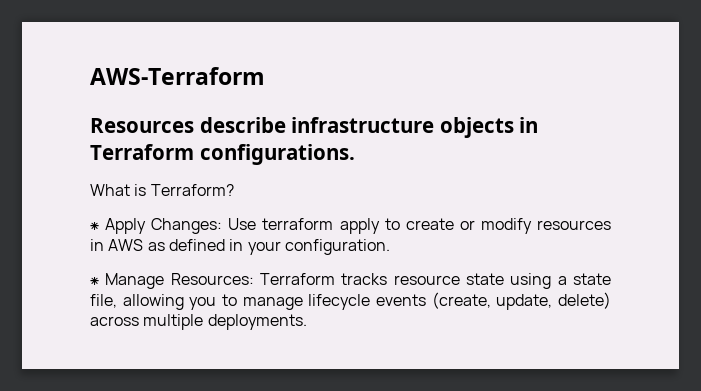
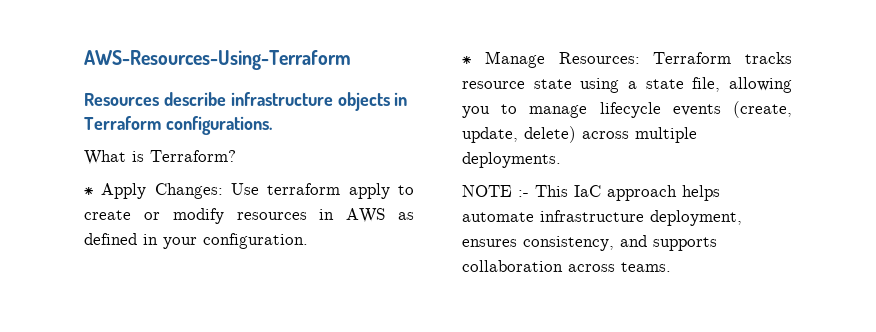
[90,67,265,85] AWS-Terraform -> [84,50,351,70] AWS-Resources-Using-Terraform
(307, 322) none -> [462,185,720,201] [462,210,742,226] [462,235,717,251] [462,260,671,272] // NOTE :- This IaC approach helps automate infrastructure deployment, ensures consistency, and supports collaboration across teams.

